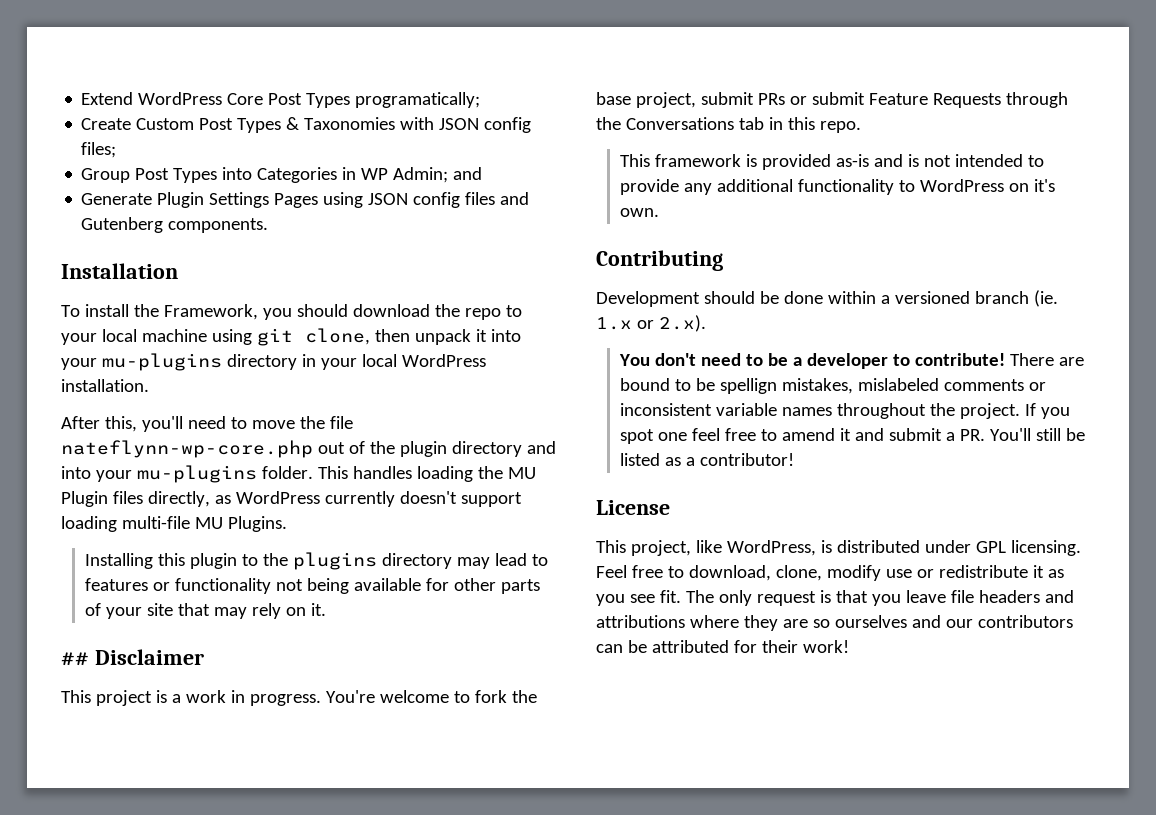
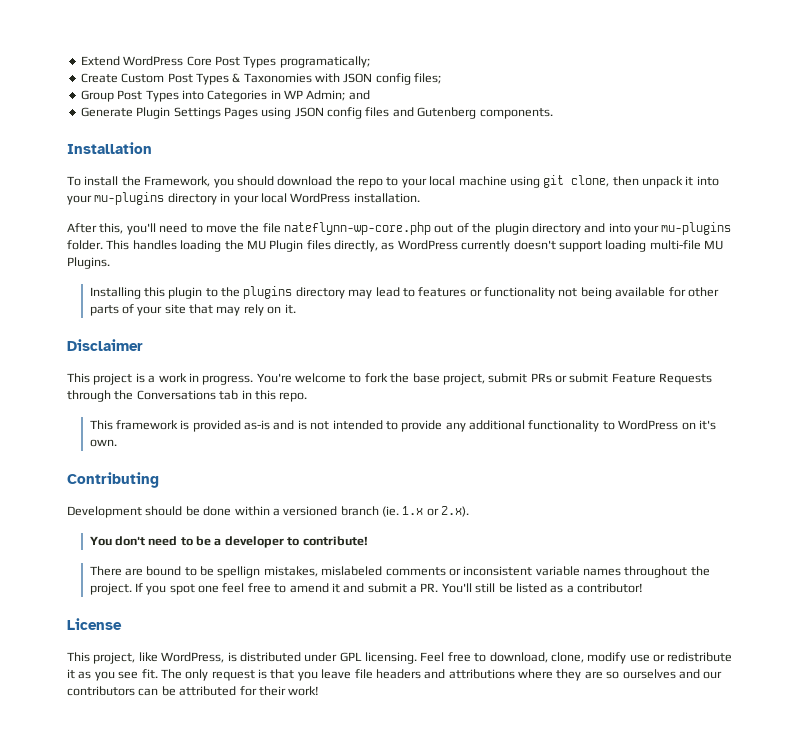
[61,652,89,666] ## -> (296, 309) none
(1006, 359) none -> (368, 541) //

